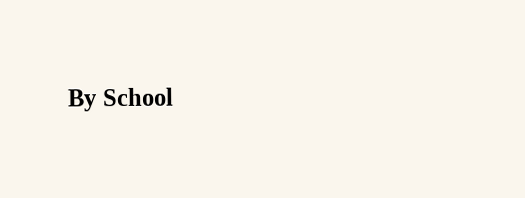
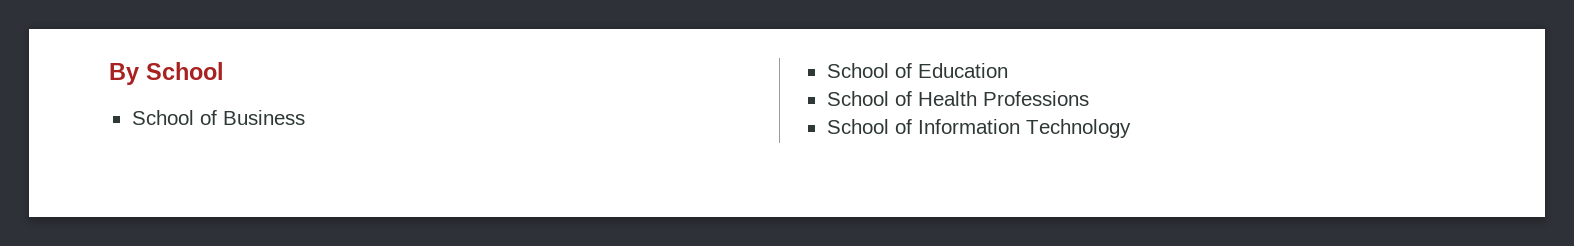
(174, 97) none -> [131,110,305,125] [826,63,1008,78] [826,91,1089,106] [826,119,1131,138] // School of Business // School of Education // School of Health Professions // School of Information Technology

